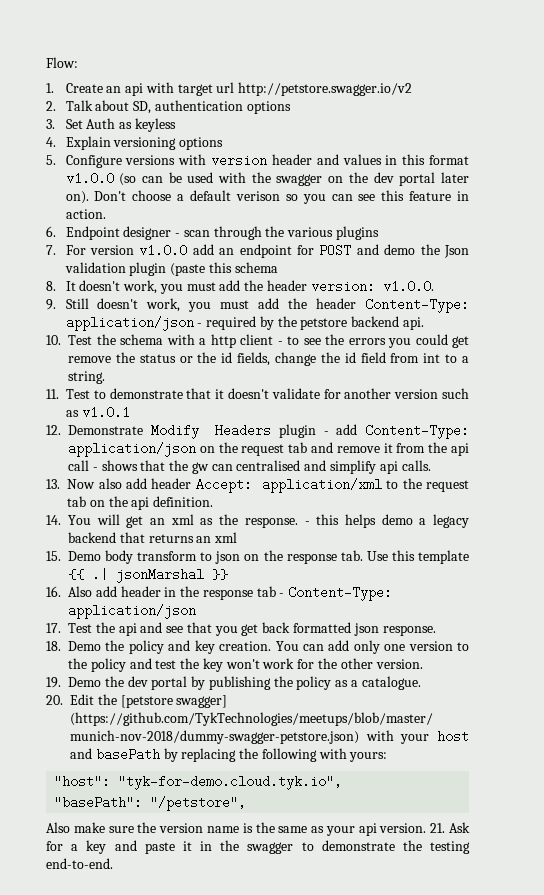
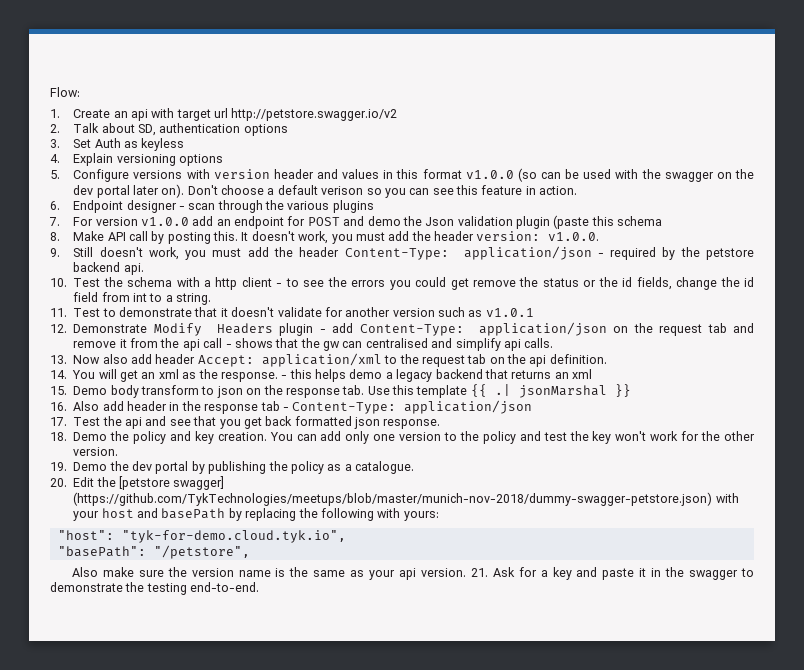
(56, 286) none -> [73,231,239,244] Make API call by posting this.

